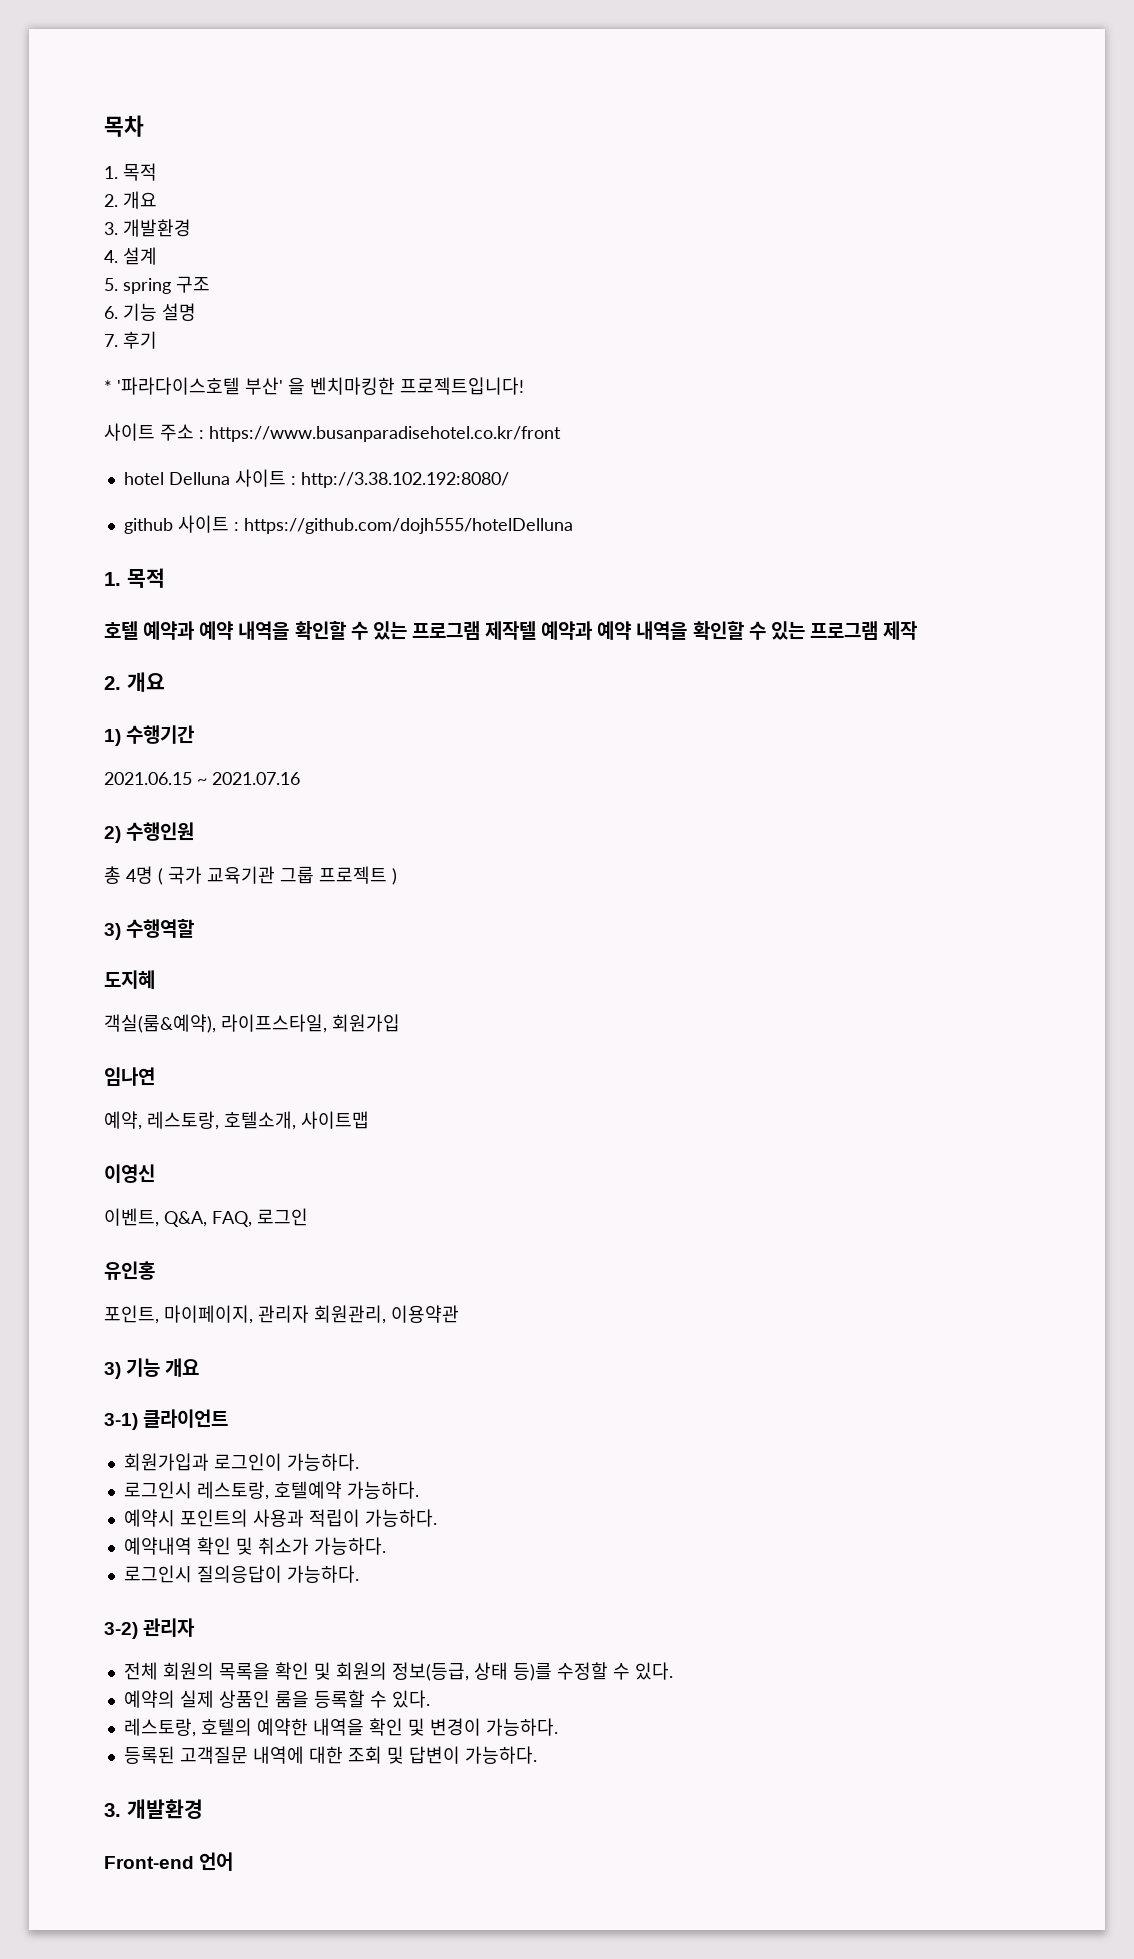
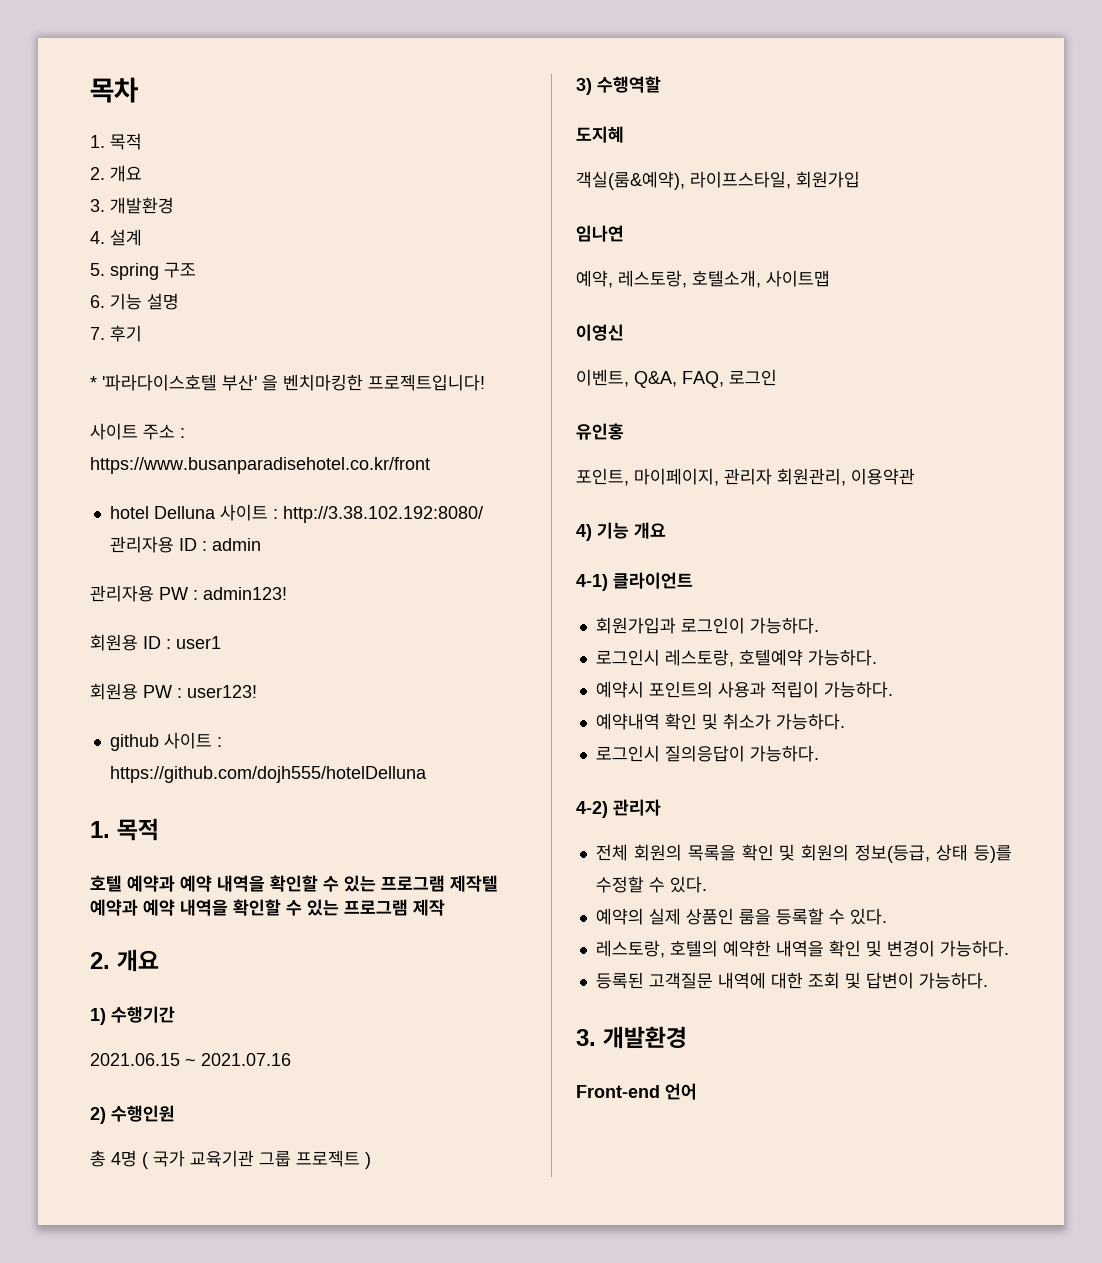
(509, 480) none -> [109,536,261,553] [90,585,287,602] [90,634,221,651] [90,683,257,700] 관리자용 ID : admin // 관리자용 PW : admin123! // 회원용 ID : user1 // 회원용 PW : user123!
[104,1362,121,1379] 3) -> [576,524,592,541] 4)
[104,1413,138,1430] 3-1) -> [576,574,608,591] 4-1)
[104,1622,138,1639] 3-2) -> [576,801,608,818] 4-2)

